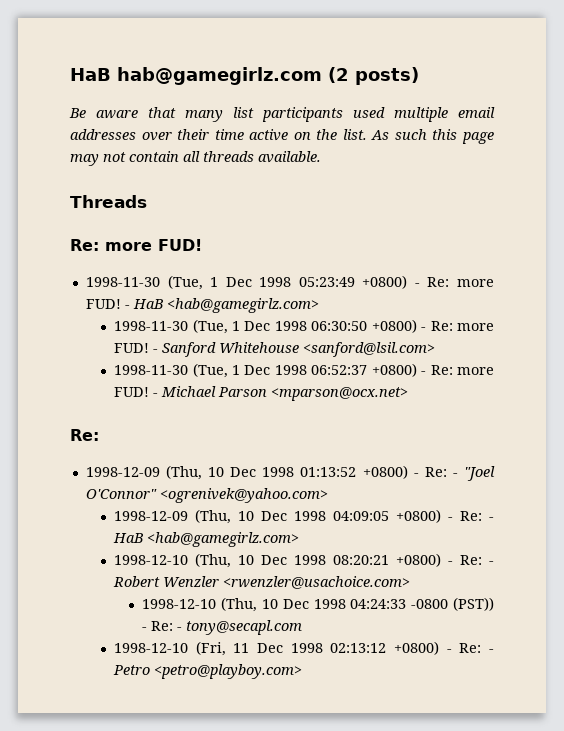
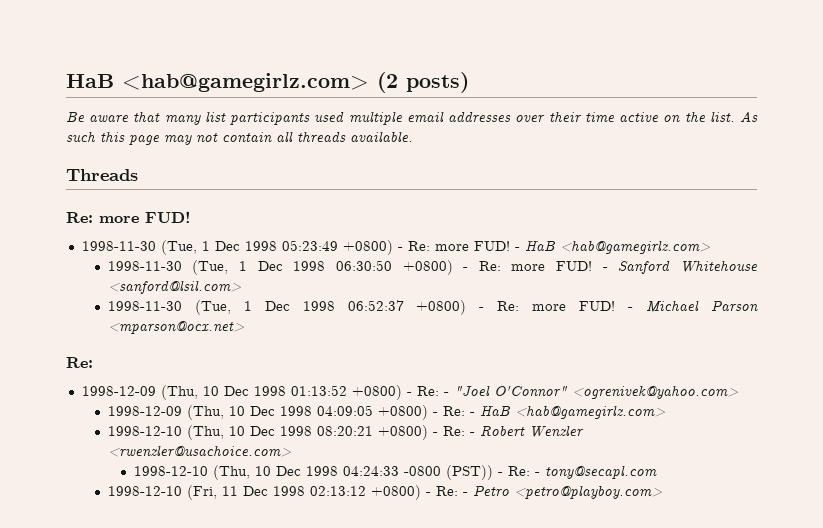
[70,67,322,85] HaB hab@gamegirlz.com -> [66,73,369,92] HaB <hab@gamegirlz.com>

